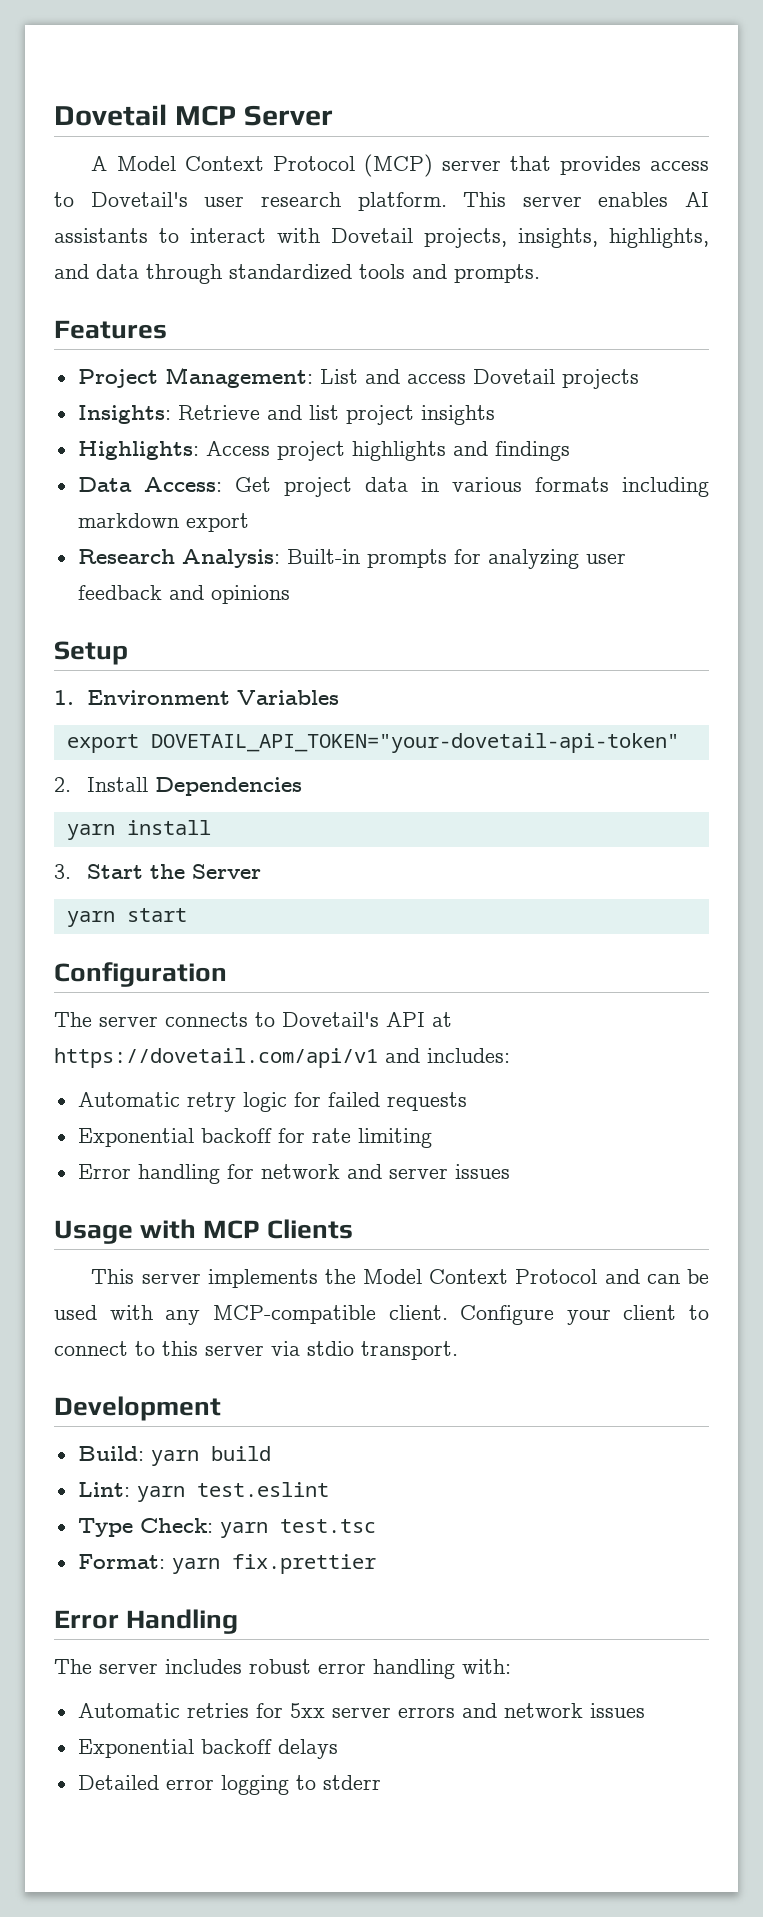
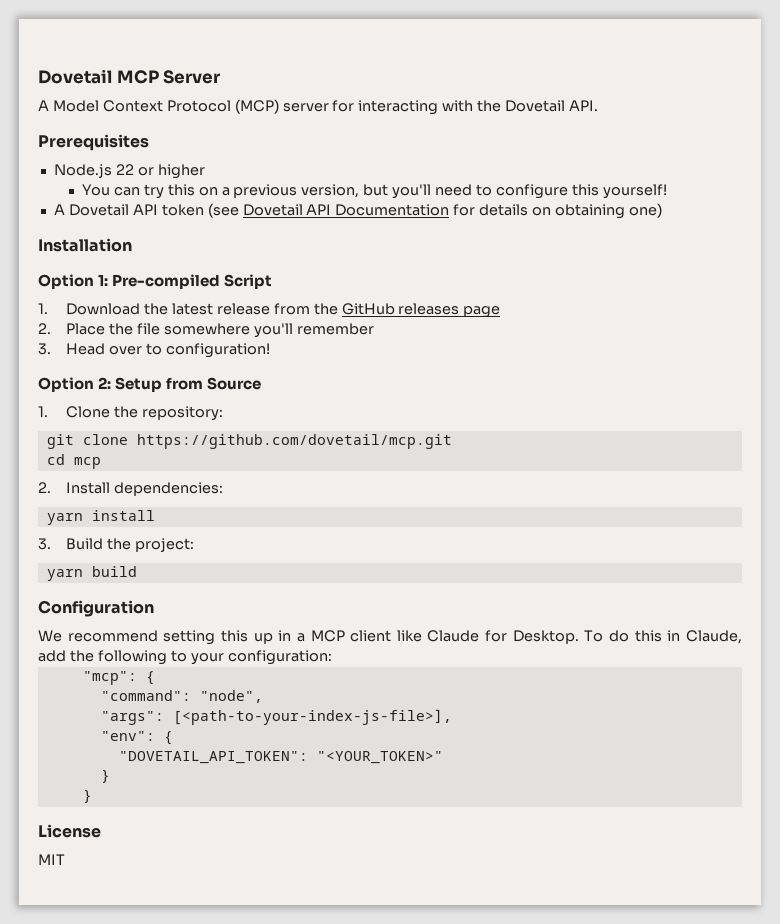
[509,156,709,175] [54,192,709,211] [54,228,709,248] [54,264,540,284] [54,320,167,339] [77,367,639,389] [77,405,495,425] [77,441,570,461] [77,477,709,497] [77,513,249,532] [77,549,626,569] [77,585,290,604] [54,641,128,665] [54,690,340,705] [66,733,679,753] that provides access to Dovetail's user research platform. This server enables AI assistants to interact with Dovetail projects, insights, highlights, and data through standardized tools and prompts. // Features // Project Management: List and access Dovetail projects // Insights: Retrieve and list project insights // Highlights: Access project highlights and findings // Data Access: Get project data in various formats including markdown export // Research Analysis: Built-in prompts for analyzing user feedback and opinions // Setup // 1. Environment Variables // export DOVETAIL_API_TOKEN="your-dovetail-api-token" -> [332,100,599,115] [38,134,149,151] [53,164,205,179] [82,184,667,199] [53,203,662,219] [38,238,132,252] [38,274,273,289] [38,303,501,318] [38,323,374,338] [38,343,270,358] [38,377,262,392] [38,406,223,421] [46,434,452,449] [46,454,101,469] for interacting with the Dovetail API. // Prerequisites // Node.js 22 or higher // You can try this on a previous version, but you'll need to configure this yourself! // A Dovetail API token (see Dovetail API Documentation for details on obtaining one) // Installation // Option 1: Pre-compiled Script // 1. Download the latest release from the GitHub releases page // 2. Place the file somewhere you'll remember // 3. Head over to configuration! // Option 2: Setup from Source // 1. Clone the repository: // git clone https://github.com/dovetail/mcp.git // cd mcp
[155,777,303,796] Dependencies -> [113,482,223,496] dependencies:
[87,864,262,879] [66,908,187,927] Start the Server // yarn start -> [66,538,194,552] [46,566,137,581] Build the project: // yarn build
[54,1012,452,1027] [54,1048,510,1068] [77,1092,467,1112] [77,1128,432,1148] [77,1164,510,1184] [54,1219,354,1244] [91,1269,709,1288] [54,1305,709,1325] [54,1341,458,1360] [54,1396,221,1421] [77,1446,271,1466] [77,1482,329,1502] [77,1518,376,1538] [77,1554,376,1574] [54,1609,239,1634] [54,1659,511,1679] [77,1703,645,1718] [77,1739,338,1759] [77,1775,381,1795] The server connects to Dovetail's API at https://dovetail.com/api/v1 and includes: // Automatic retry logic for failed requests // Exponential backoff for rate limiting // Error handling for network and server issues // Usage with MCP Clients // This server implements the Model Context Protocol and can be used with any MCP-compatible client. Configure your client to connect to this server via stdio transport. // Development // Build: yarn build // Lint: yarn test.eslint // Type Check: yarn test.tsc // Format: yarn fix.prettier // Error Handling // The server includes robust error handling with: // Automatic retries for 5xx server errors and network issues // Exponential backoff delays // Detailed error logging to stderr -> [38,630,742,645] [38,650,332,665] [82,671,155,685] [100,690,263,703] [100,709,452,725] [100,731,173,745] [118,751,443,764] [100,769,110,783] [82,789,92,803] [38,824,101,838] [38,854,65,865] We recommend setting this up in a MCP client like Claude for Desktop. To do this in Claude, add the following to your configuration: // "mcp": { // "command": "node", // "args": [<path-to-your-index-js-file>], // "env": { // "DOVETAIL_API_TOKEN": "<YOUR_TOKEN>" // } // } // License // MIT

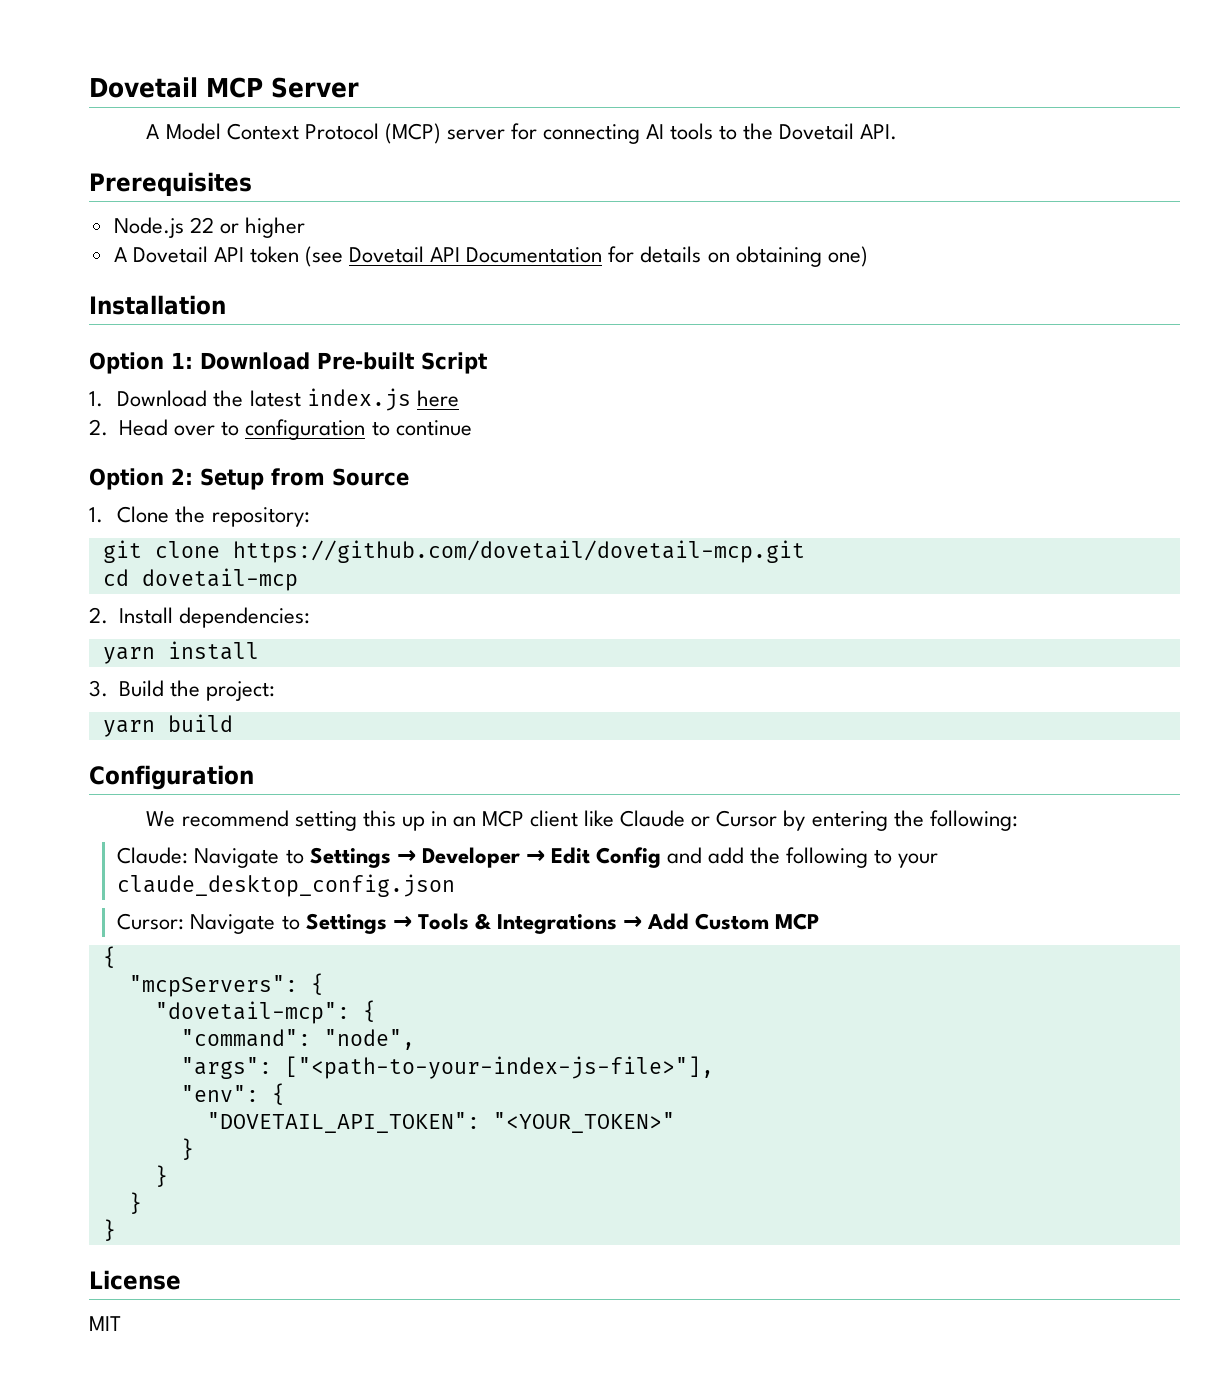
[358,100,474,115] interacting with -> [542,123,738,144] connecting AI tools to
[82,184,667,199] // You can try this on a previous version, but you'll need to configure this yourself! -> (305, 227) none
[112,274,221,289] Pre-compiled -> [200,352,415,370] Download Pre-built
[216,303,501,318] [38,323,374,338] [38,343,270,358] release from the GitHub releases page // 2. Place the file somewhere you'll remember // 3. Head over to configuration! -> [306,388,459,411] [89,419,472,440] index.js here // 2. Head over to configuration to continue
[136,434,452,449] https://github.com/dovetail/mcp.git -> [232,540,805,563] https://github.com/dovetail/dovetail-mcp.git
[73,457,101,469] mcp -> [141,568,298,591] dovetail-mcp
[296,633,305,642] a -> [452,816,476,827] an
[485,630,742,644] for Desktop. To do this in Claude, -> [691,810,1018,831] [117,847,703,868] or Cursor by entering the following: // Claude: Navigate to Settings → Developer → Edit Config and
[227,650,332,665] [82,671,137,685] configuration: // "mcp": -> [117,874,456,897] [117,913,820,934] [102,946,116,968] [128,973,324,997] [154,1001,350,1024] claude_desktop_config.json // Cursor: Navigate to Settings → Tools & Integrations → Add Custom MCP // { // "mcpServers": { // "dovetail-mcp":
[172,709,452,725] [<path-to-your-index-js-file>], -> [284,1056,714,1079] ["<path-to-your-index-js-file>"],
(92, 796) none -> [128,1192,142,1214] [102,1219,116,1241] // } // }

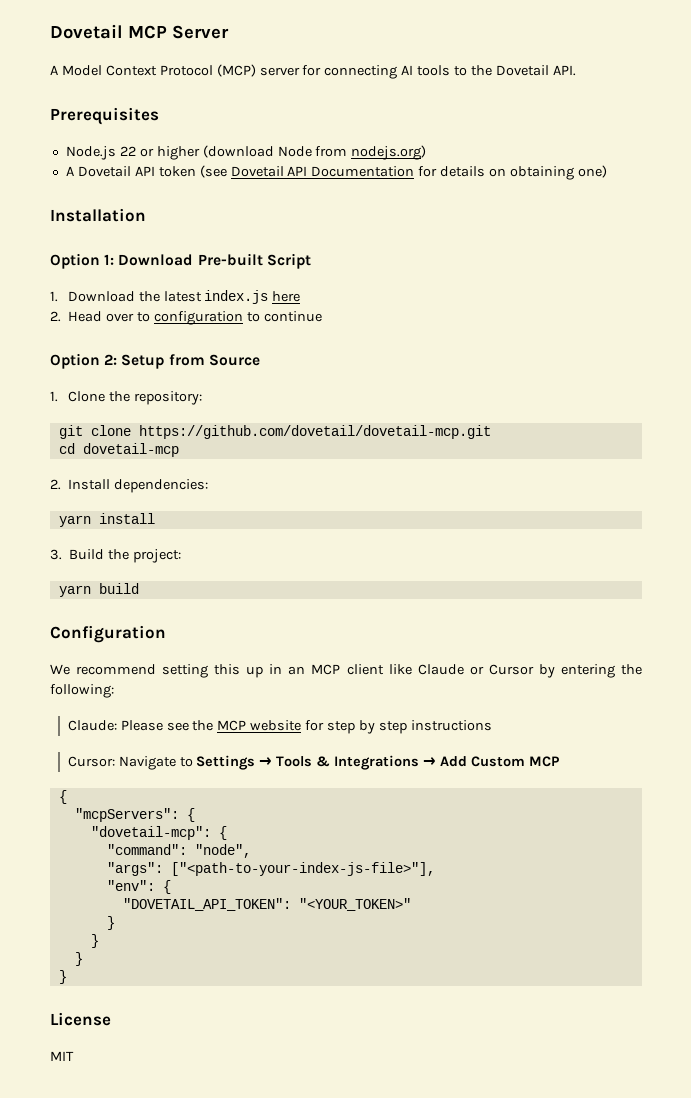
(305, 227) none -> [202,145,427,160] (download Node from nodejs.org)
[194,847,939,868] [117,874,456,897] Navigate to Settings → Developer → Edit Config and add the following to your claude_desktop_config.json -> [120,720,492,734] Please see the MCP website for step by step instructions

